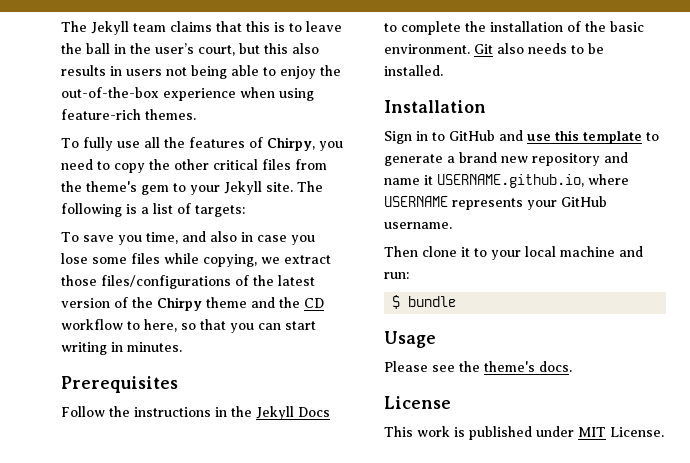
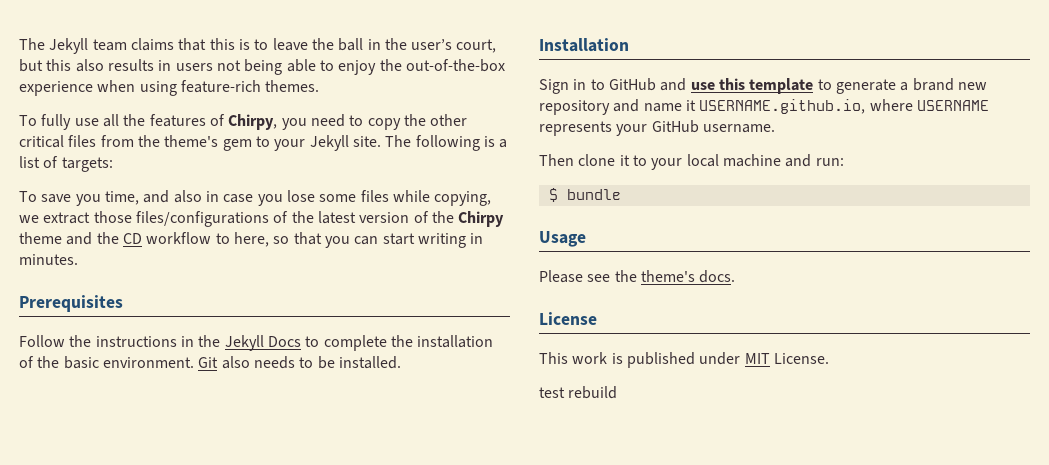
(664, 432) none -> [539,386,618,399] // test rebuild

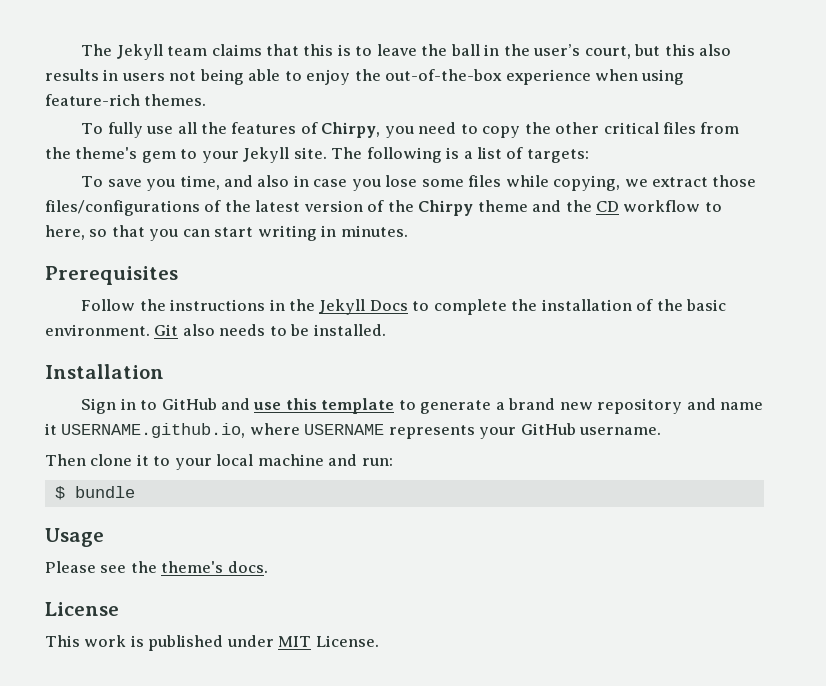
[539,386,618,399] // test rebuild -> (379, 641) none

